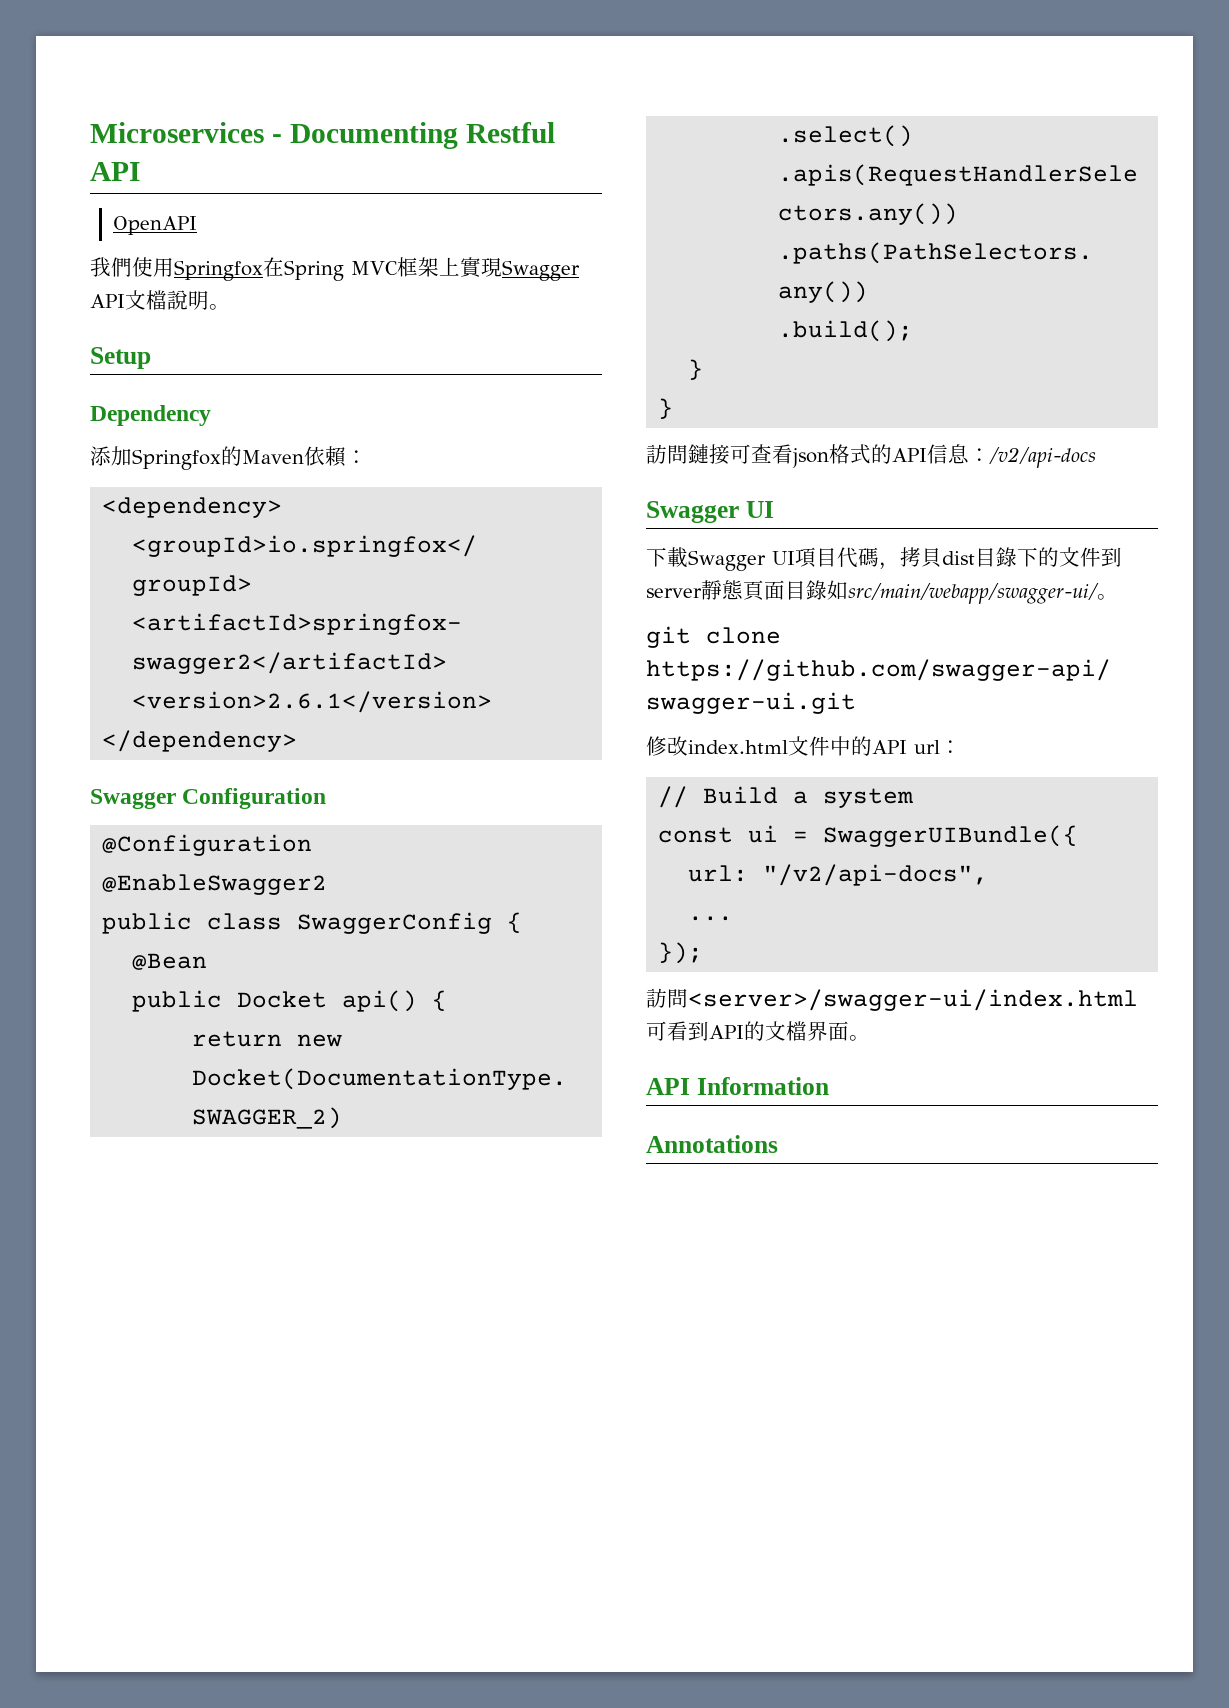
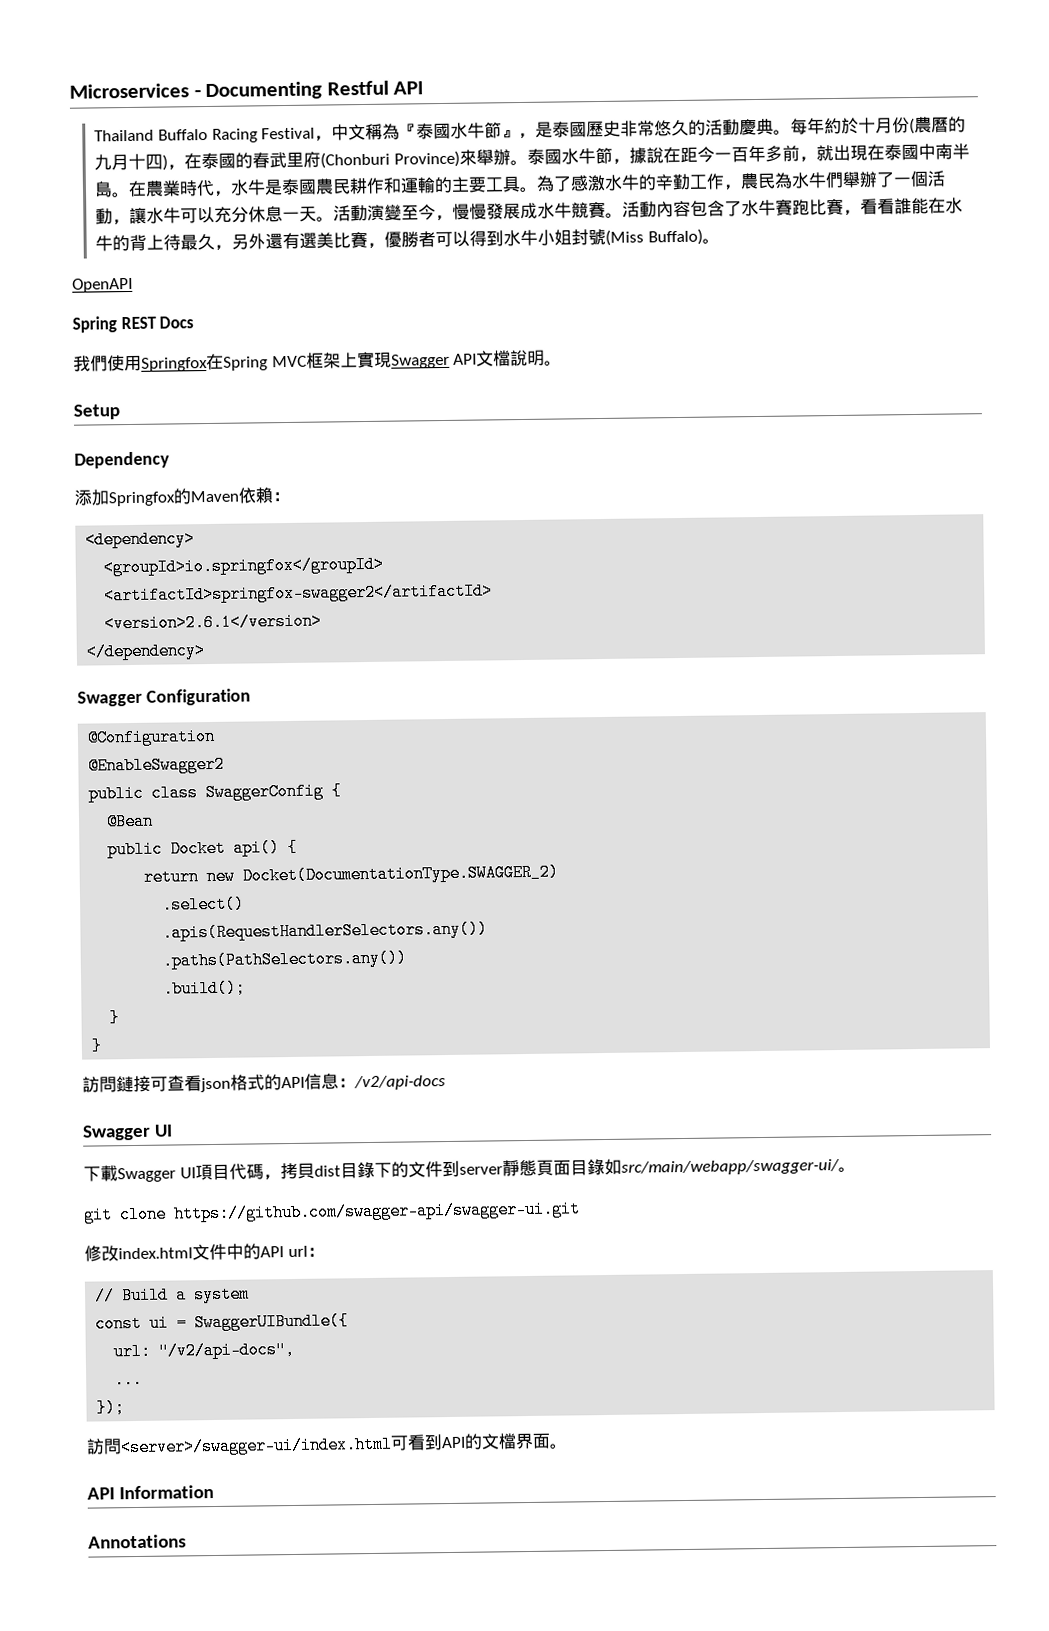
[112,216,197,235] OpenAPI -> [94,116,967,143] [94,143,970,171] [94,170,947,198] [95,197,964,226] [95,228,720,252] [72,277,133,293] [72,316,195,333] Thailand Buffalo Racing Festival，中文稱為『泰國水牛節』，是泰國歷史非常悠久的活動慶典。每年約於十月份(農曆的九月十四)，在泰國的春武里府(Chonburi Province)來舉辦。泰國水牛節，據說在距今一百年多前，就出現在泰國中南半島。在農業時代，水牛是泰國農民耕作和運輸的主要工具。為了感激水牛的辛勤工作，農民為水牛們舉辦了一個活動，讓水牛可以充分休息一天。活動演變至今，慢慢發展成水牛競賽。活動內容包含了水牛賽跑比賽，看看誰能在水牛的背上待最久，另外還有選美比賽，優勝者可以得到水牛小姐封號(Miss Buffalo)。 // OpenAPI // Spring REST Docs

